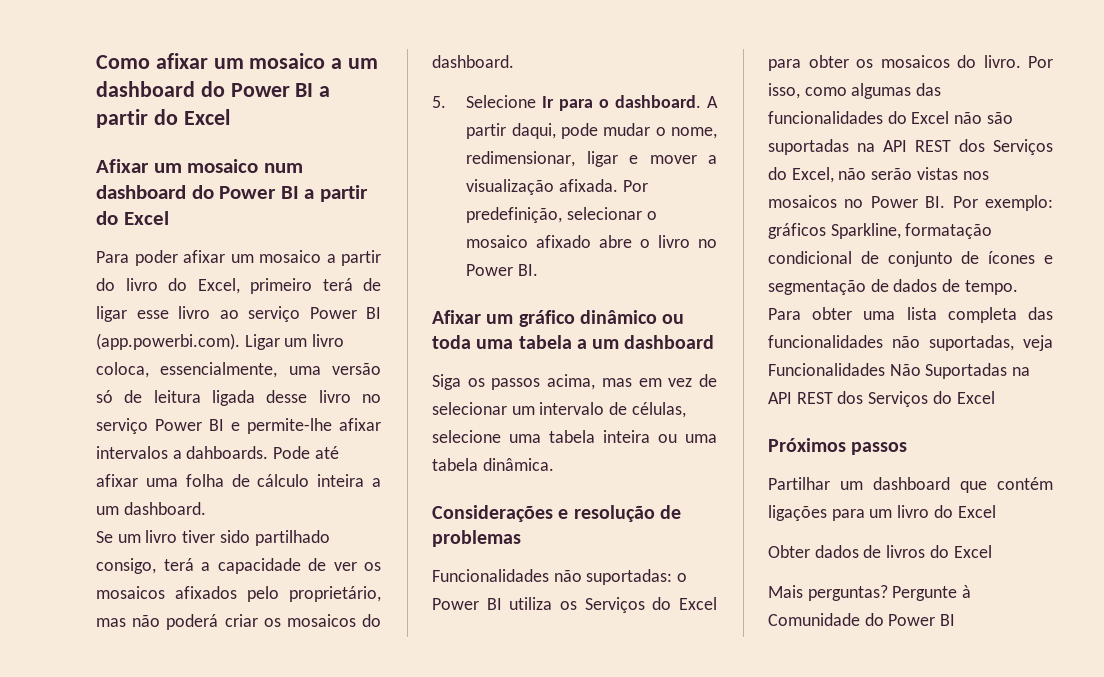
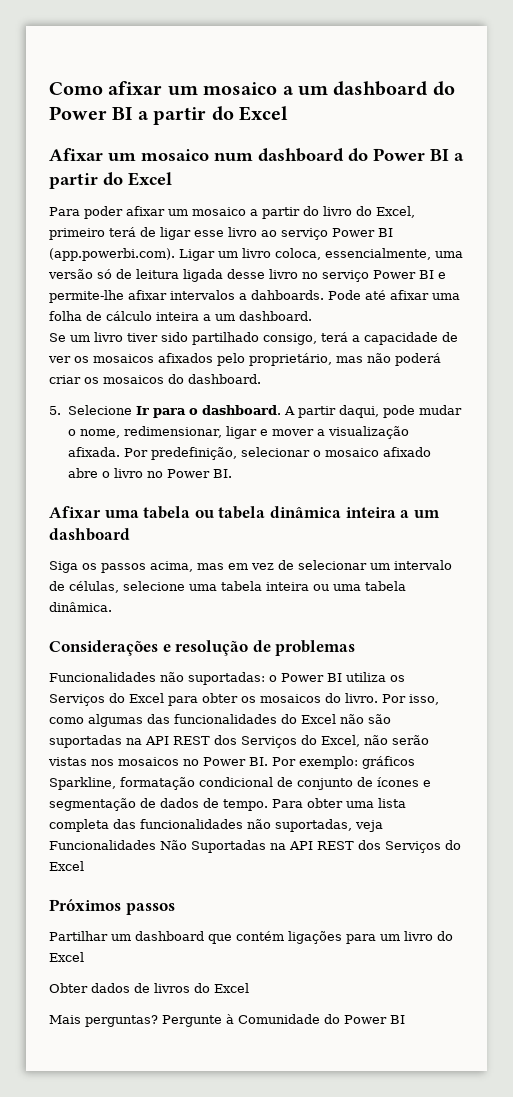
[486,310,685,327] [432,335,572,349] um gráfico dinâmico ou toda uma tabela -> [104,506,396,519] uma tabela ou tabela dinâmica inteira

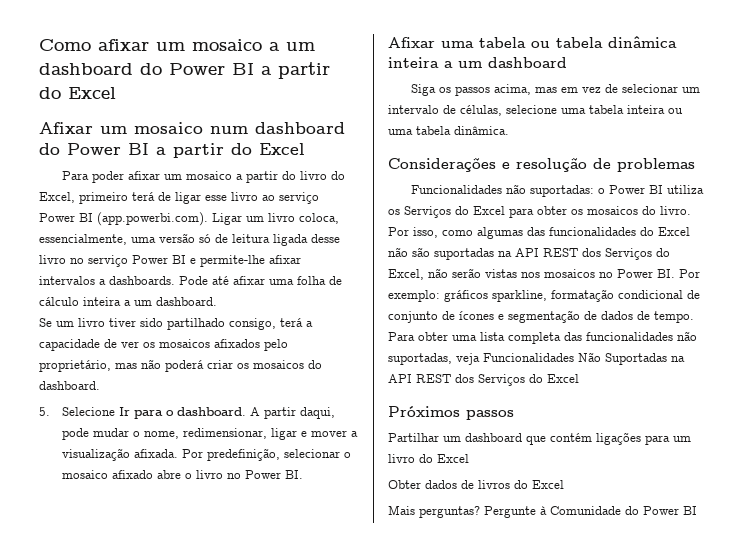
[251,290,324,300] dahboards. -> [109,276,175,285] dashboards.
[49,777,116,790] Sparkline, -> [492,290,547,302] sparkline,

